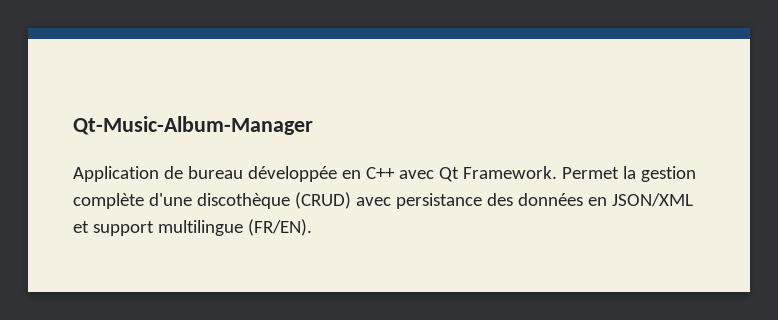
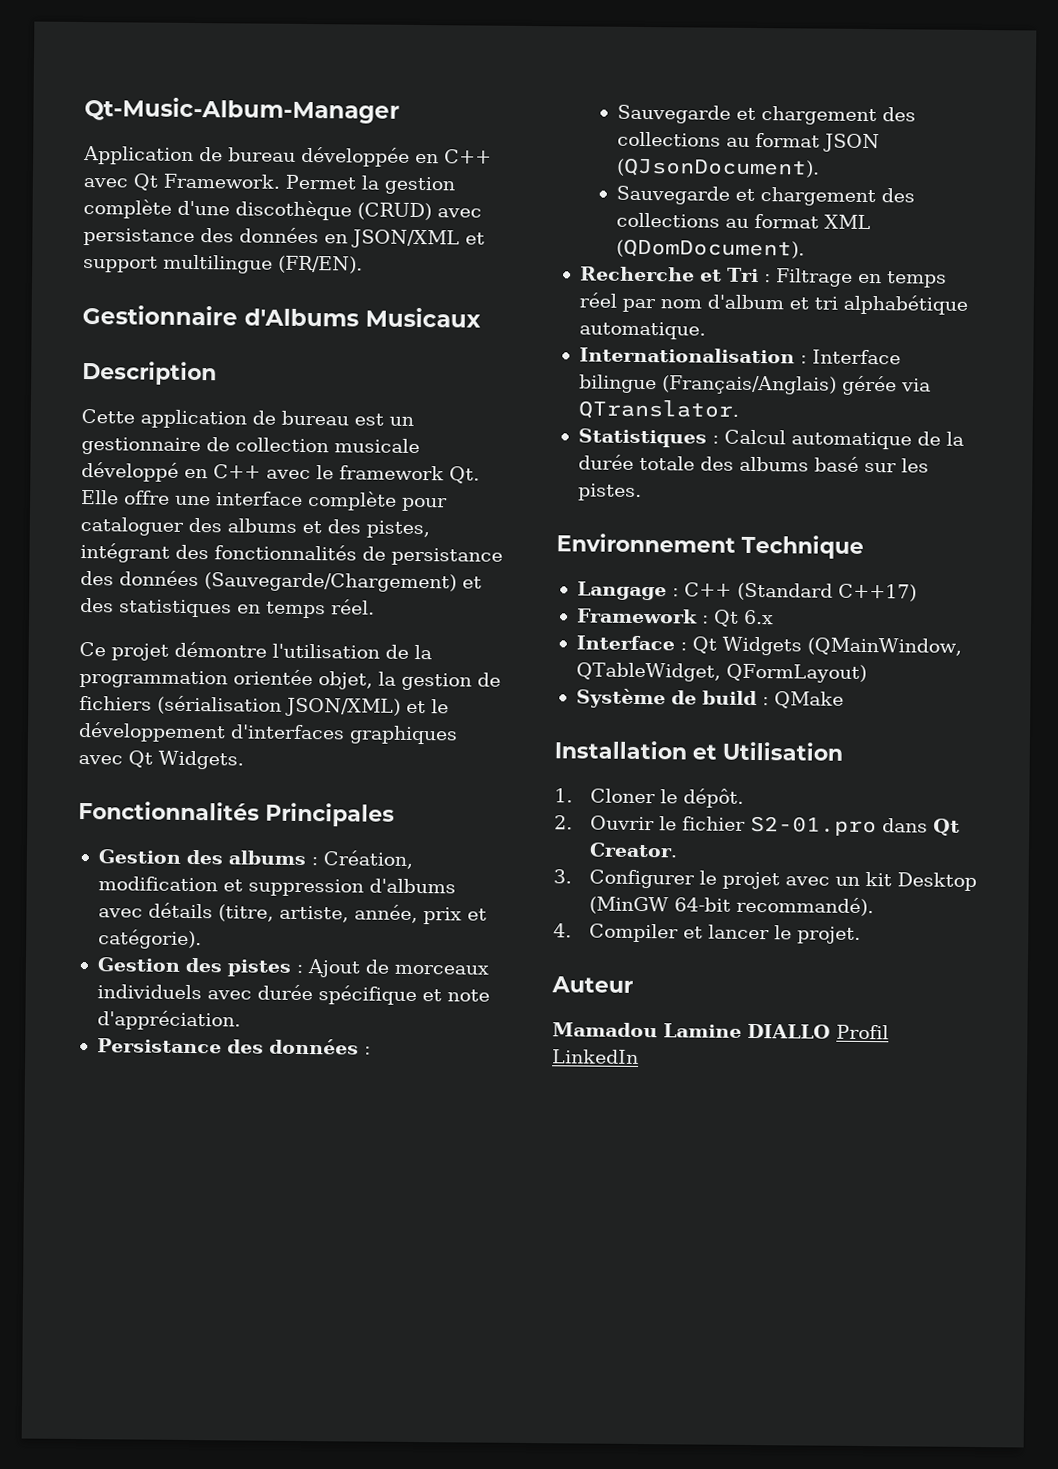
(312, 227) none -> [82,305,481,328] [82,361,217,386] [81,409,414,429] [81,437,420,456] [81,462,480,484] [81,490,448,512] [80,517,430,539] [80,543,503,566] [80,570,482,593] [80,597,375,619] [79,641,432,661] [79,669,501,691] [79,695,449,717] [78,721,458,745] [78,750,244,770] [78,800,395,827] [97,849,413,869] [97,876,456,897] [97,902,487,925] [97,929,202,950] [96,957,489,978] [96,984,490,1006] [96,1010,241,1031] [96,1038,371,1055] [616,104,916,126] [616,131,880,153] [615,157,820,178] [615,185,915,207] [615,212,871,230] [615,238,805,259] [579,266,947,288] [578,292,968,315] [578,321,706,340] [578,347,901,365] [578,374,931,396] [577,399,739,420] [577,428,964,450] [577,454,929,473] [577,483,642,501] [556,533,864,559] [576,581,917,602] [575,608,774,627] [575,635,962,656] [575,662,867,684] [575,688,844,709] [554,740,843,761] [554,788,744,808] [554,815,960,837] [588,842,678,858] [553,869,977,891] [588,896,874,917] [553,923,861,944] [551,976,633,993] [552,1022,889,1040] [552,1049,639,1064] // Gestionnaire d'Albums Musicaux // Description // Cette application de bureau est un gestionnaire de collection musicale développé en C++ avec le framework Qt. Elle offre une interface complète pour cataloguer des albums et des pistes, intégrant des fonctionnalités de persistance des données (Sauvegarde/Chargement) et des statistiques en temps réel. // Ce projet démontre l'utilisation de la programmation orientée objet, la gestion de fichiers (sérialisation JSON/XML) et le développement d'interfaces graphiques avec Qt Widgets. // Fonctionnalités Principales // Gestion des albums : Création, modification et suppression d'albums avec détails (titre, artiste, année, prix et catégorie). // Gestion des pistes : Ajout de morceaux individuels avec durée spécifique et note d'appréciation. // Persistance des données : // Sauvegarde et chargement des collections au format JSON (QJsonDocument). // Sauvegarde et chargement des collections au format XML (QDomDocument). // Recherche et Tri : Filtrage en temps réel par nom d'album et tri alphabétique automatique. // Internationalisation : Interface bilingue (Français/Anglais) gérée via QTranslator. // Statistiques : Calcul automatique de la durée totale des albums basé sur les pistes. // Environnement Technique // Langage : C++ (Standard C++17) // Framework : Qt 6.x // Interface : Qt Widgets (QMainWindow, QTableWidget, QFormLayout) // Système de build : QMake // Installation et Utilisation // 1. Cloner le dépôt. // 2. Ouvrir le fichier S2-01.pro dans Qt Creator. // 3. Configurer le projet avec un kit Desktop (MinGW 64-bit recommandé). // 4. Compiler et lancer le projet. // Auteur // Mamadou Lamine DIALLO Profil LinkedIn

